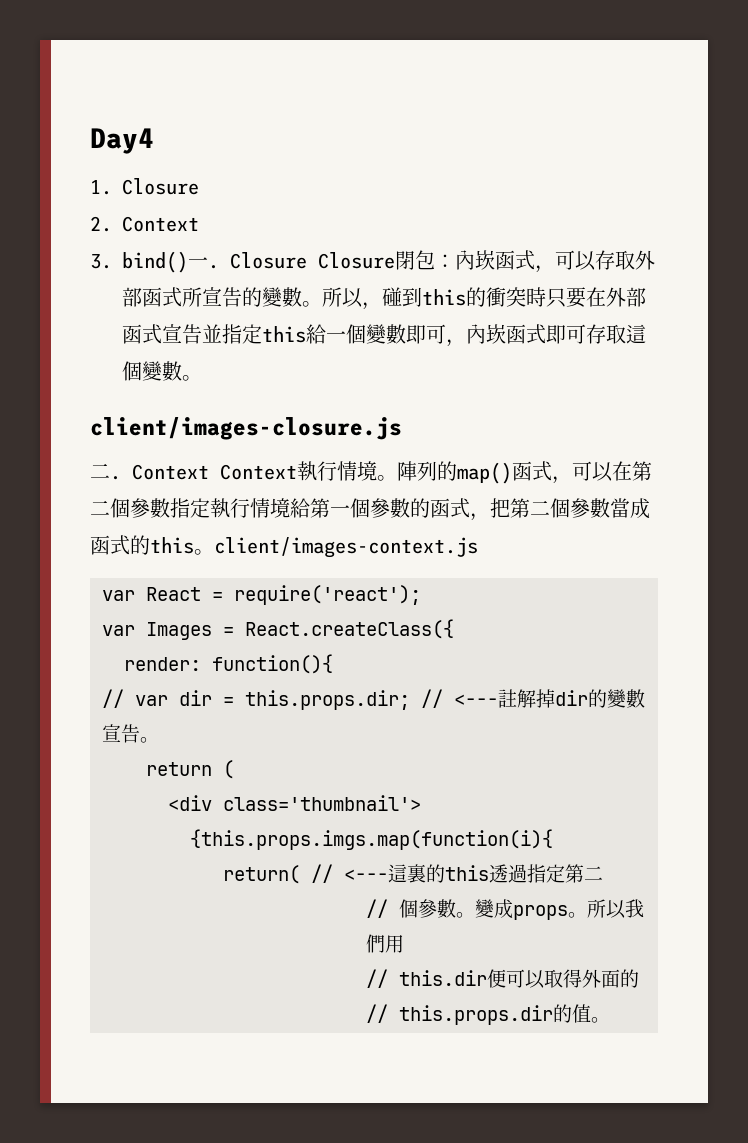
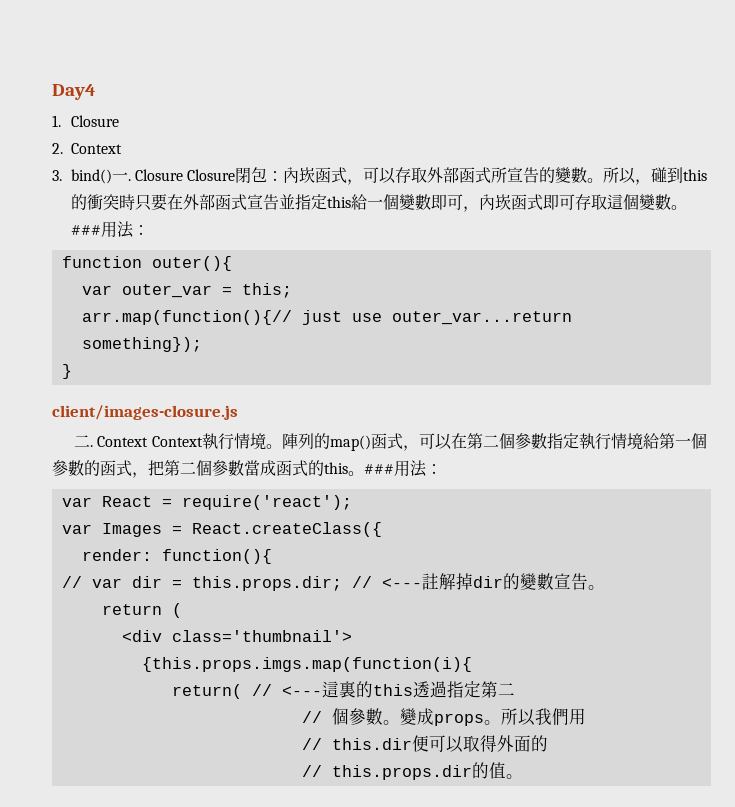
(202, 378) none -> [70,221,149,238] [61,256,232,271] [81,283,292,298] [81,310,572,325] [81,337,202,352] [61,364,72,379] ###用法： // function outer(){ // var outer_var = this; // arr.map(function(){// just use outer_var...return something}); // }
[214,537,478,558] client/images-context.js -> [364,460,442,477] ###用法：

